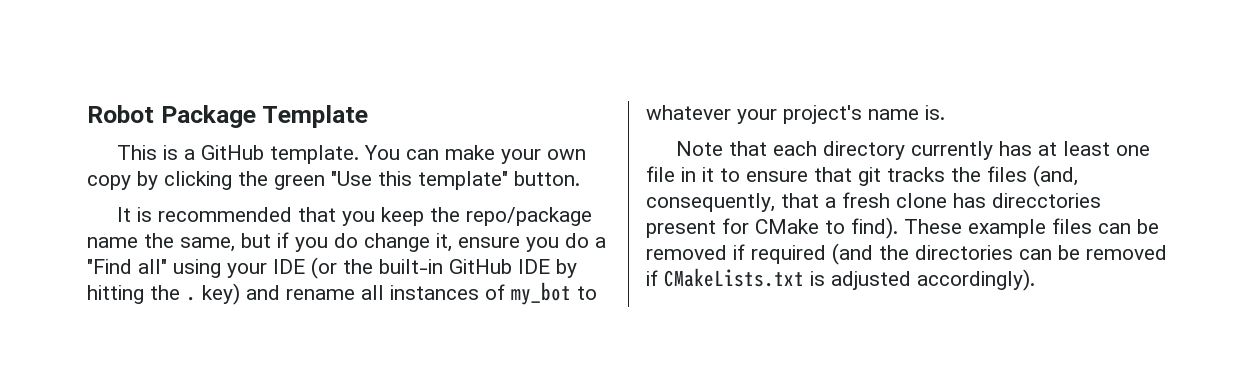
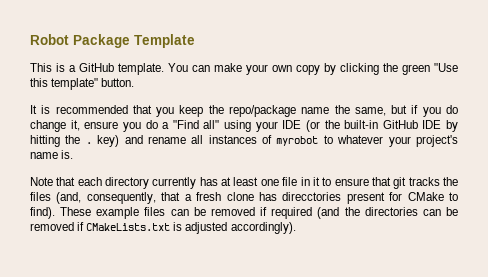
[511,282,571,305] my_bot -> [276,136,319,146] myrobot

